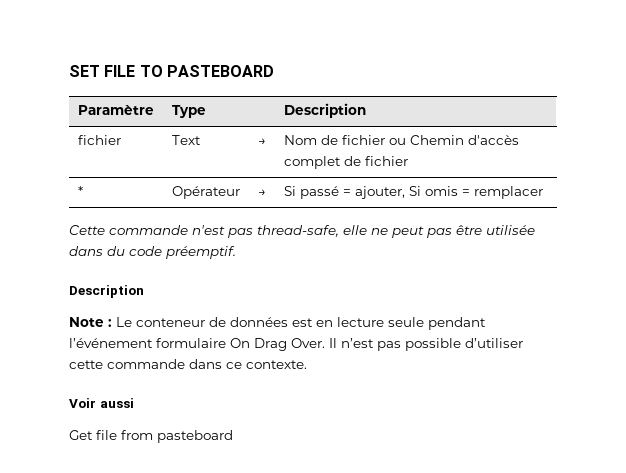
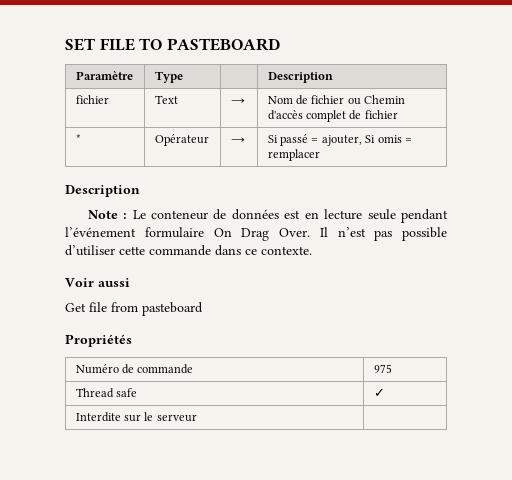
[69,225,535,238] [69,246,236,259] // Cette commande n'est pas thread-safe, elle ne peut pas être utilisée dans du code préemptif. -> (320, 155) none
(233, 436) none -> [65,334,132,347] [75,364,194,374] [373,364,392,373] [75,388,138,398] [373,388,385,397] [75,412,197,422] // Propriétés // Numéro de commande | 975 // Thread safe | ✓ // Interdite sur le serveur |

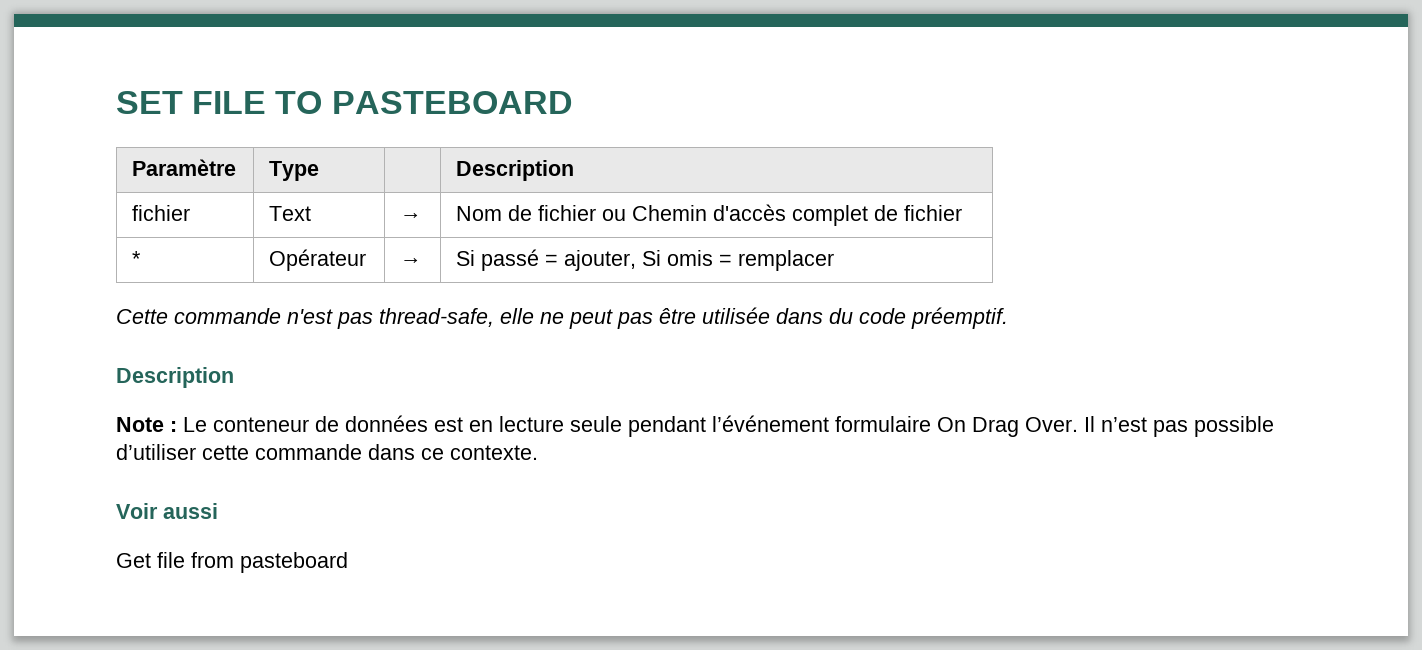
(320, 155) none -> [116,307,1008,329] // Cette commande n'est pas thread-safe, elle ne peut pas être utilisée dans du code préemptif.
[65,334,132,347] [75,364,194,374] [373,364,392,373] [75,388,138,398] [373,388,385,397] [75,412,197,422] // Propriétés // Numéro de commande | 975 // Thread safe | ✓ // Interdite sur le serveur | -> (348, 562) none

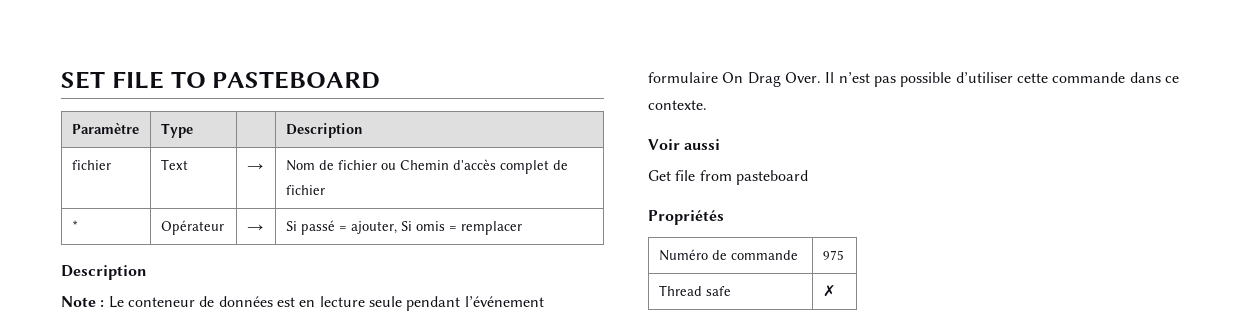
[116,307,1008,329] // Cette commande n'est pas thread-safe, elle ne peut pas être utilisée dans du code préemptif. -> (522, 228) none
(348, 562) none -> [648,210,724,225] [658,249,798,261] [822,250,844,260] [658,285,731,296] [822,285,836,297] // Propriétés // Numéro de commande | 975 // Thread safe | ✗

